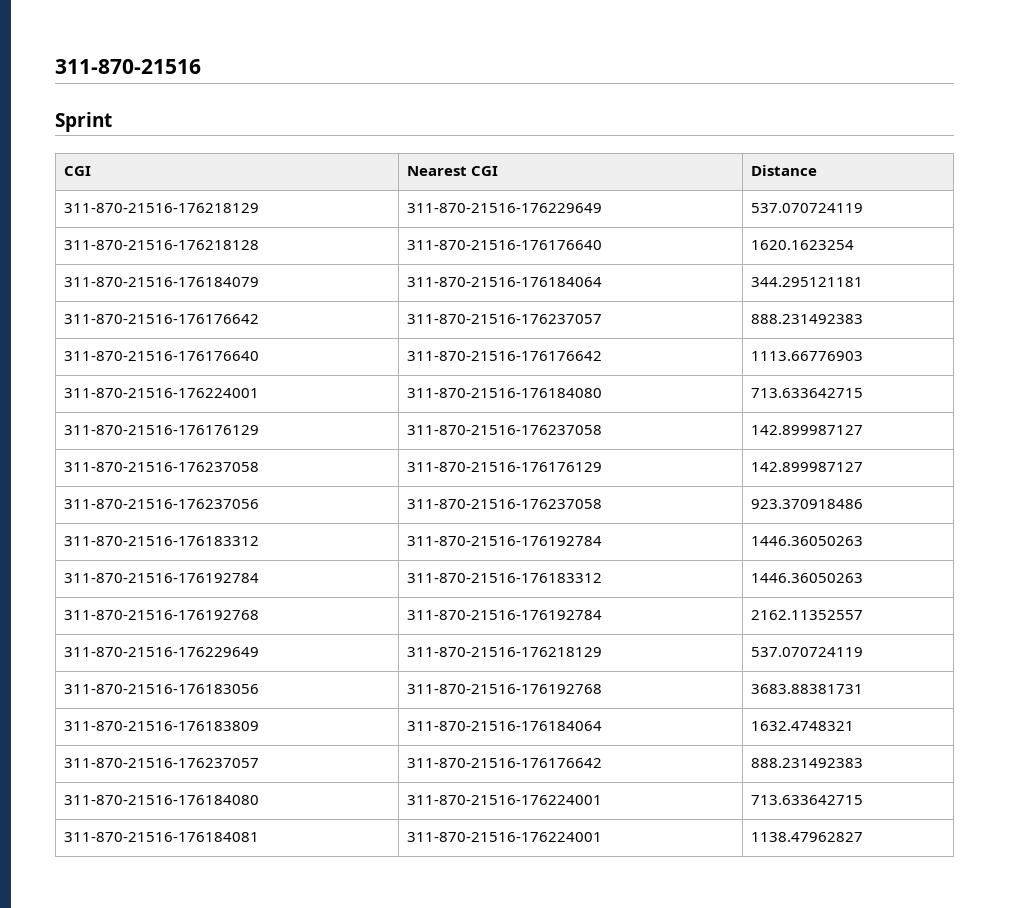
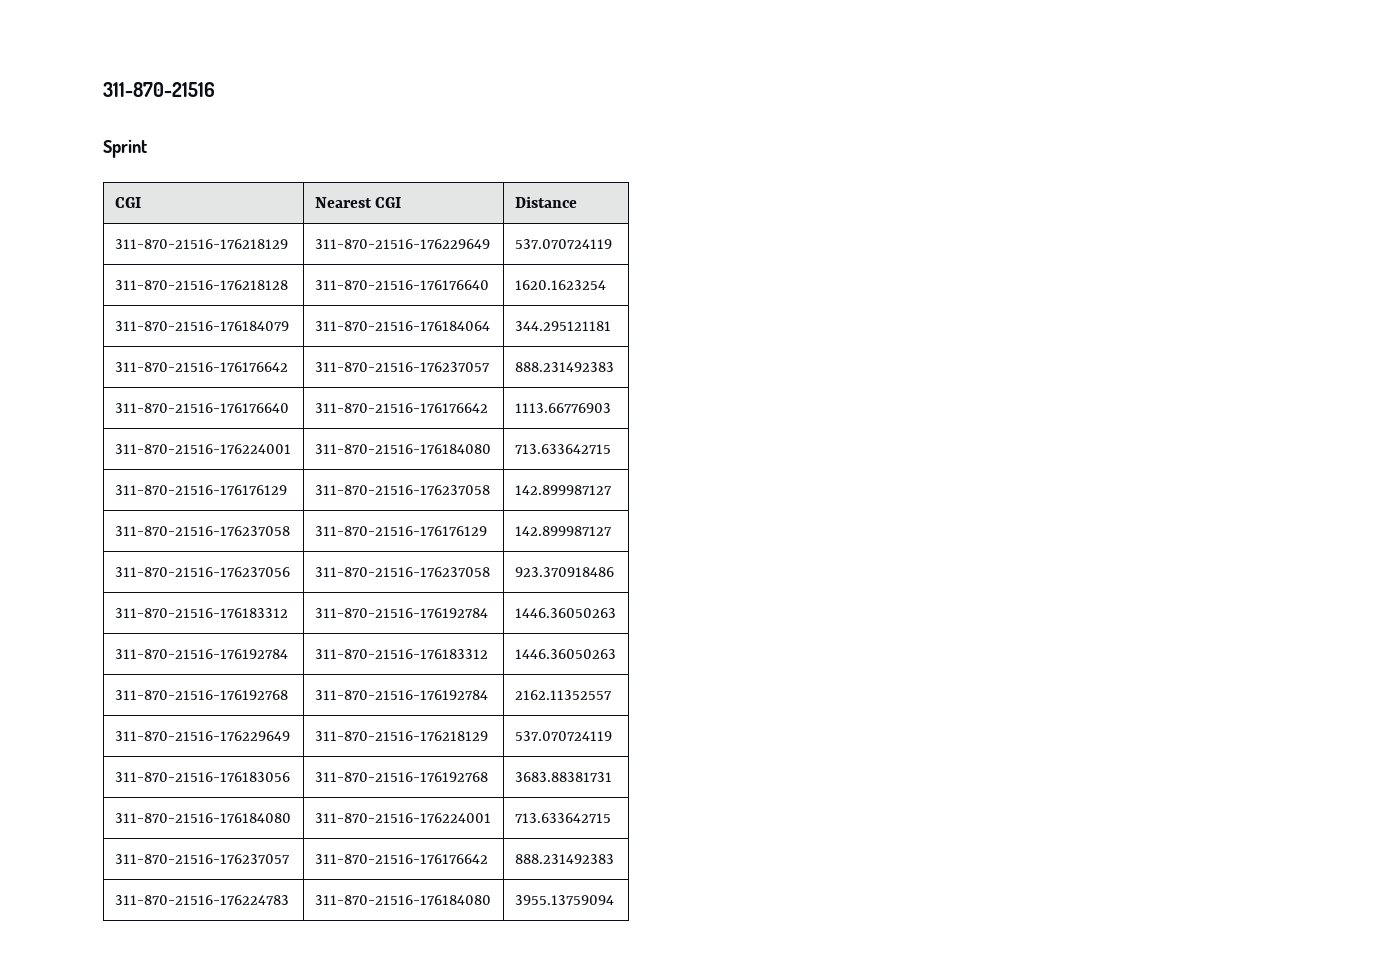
[63,721,259,731] [406,721,602,731] [750,721,854,731] 311-870-21516-176183809 | 311-870-21516-176184064 | 1632.4748321 -> [114,813,291,823] [314,813,491,823] [514,813,611,823] 311-870-21516-176184080 | 311-870-21516-176224001 | 713.633642715
[63,795,259,805] [406,795,602,805] [750,795,863,805] [63,832,259,842] [406,832,602,842] [750,832,863,842] 311-870-21516-176184080 | 311-870-21516-176224001 | 713.633642715 // 311-870-21516-176184081 | 311-870-21516-176224001 | 1138.47962827 -> [114,895,289,905] [314,895,491,905] [514,895,614,905] 311-870-21516-176224783 | 311-870-21516-176184080 | 3955.13759094

